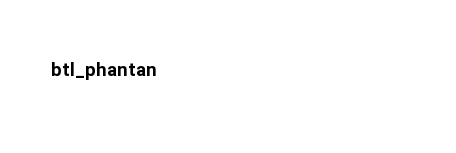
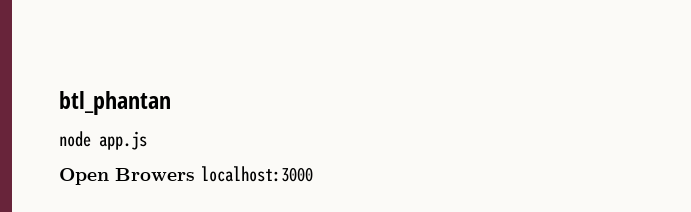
(157, 71) none -> [59,131,147,150] [59,166,313,185] // node app.js // Open Browers localhost:3000

